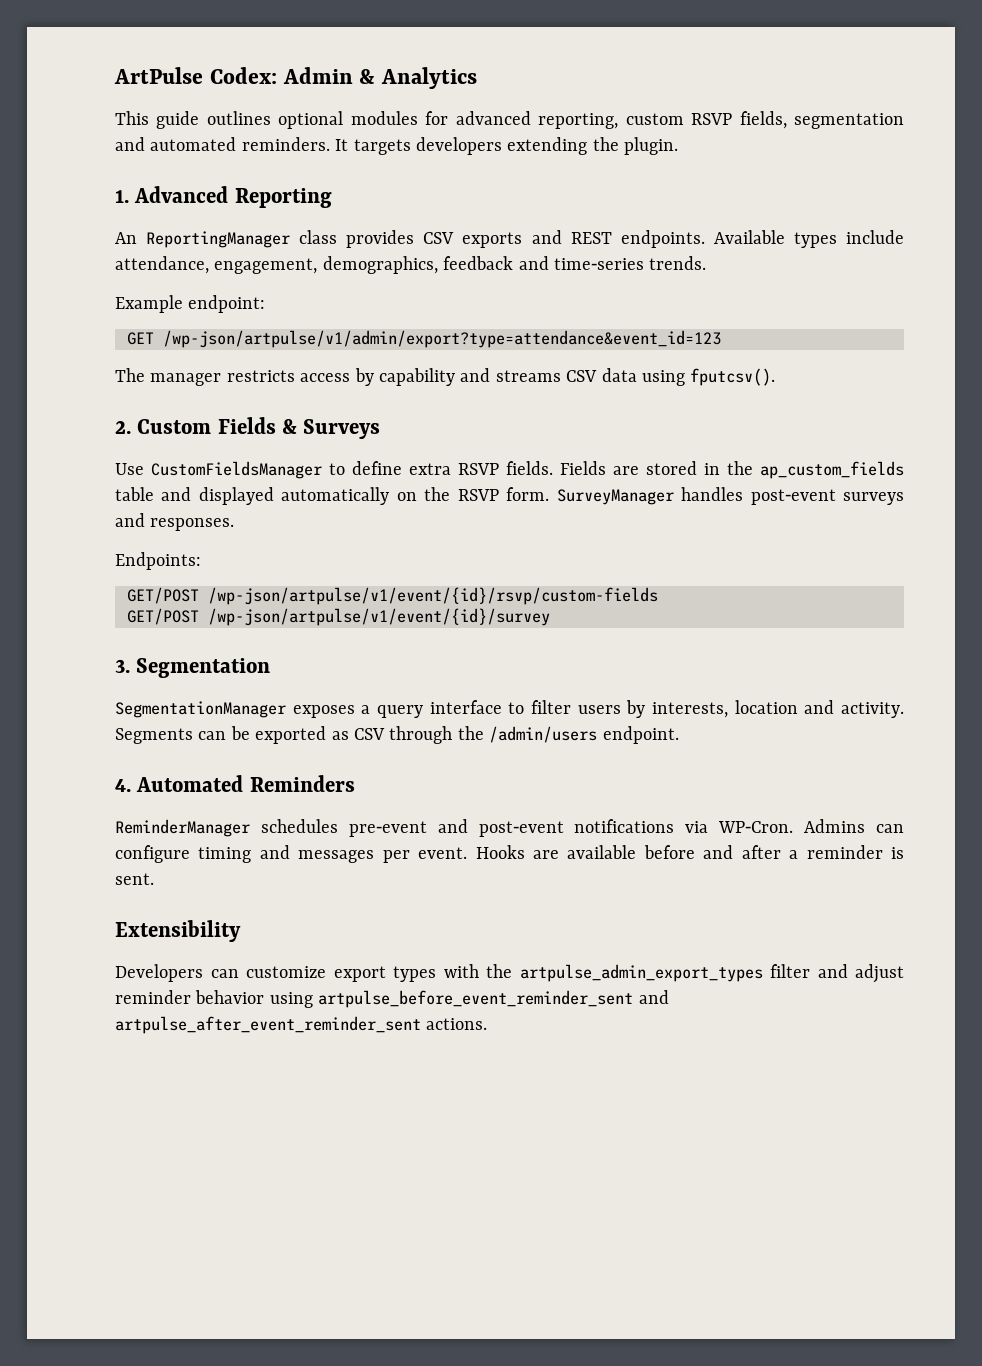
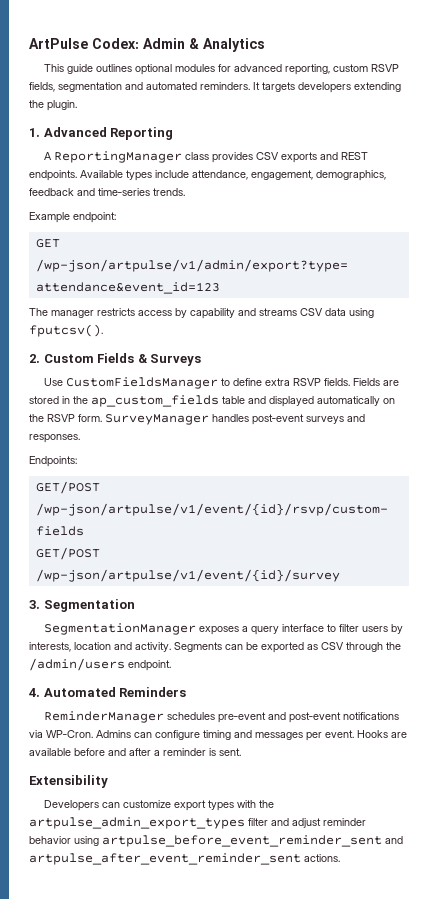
[115,232,137,244] An -> [44,152,53,160] A

